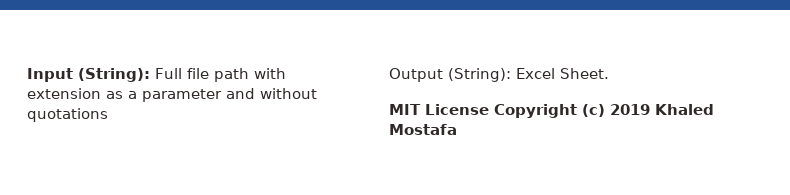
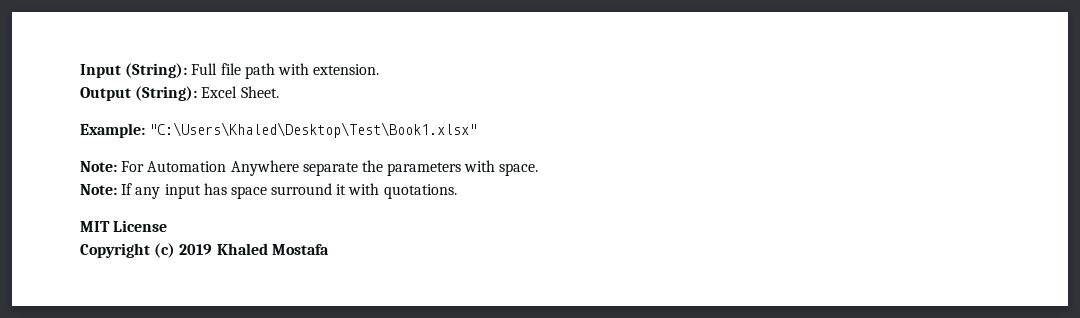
[27,88,317,102] [27,108,108,122] [389,68,609,82] extension as a parameter and without quotations // Output (String): Excel Sheet. -> [313,64,380,75] [80,86,279,101] [80,122,478,138] [80,160,539,176] [80,183,457,199] extension. // Output (String): Excel Sheet. // Example: "C:\Users\Khaled\Desktop\Test\Book1.xlsx" // Note: For Automation Anywhere separate the parameters with space. // Note: If any input has space surround it with quotations.
(489, 109) none -> (168, 226) //

